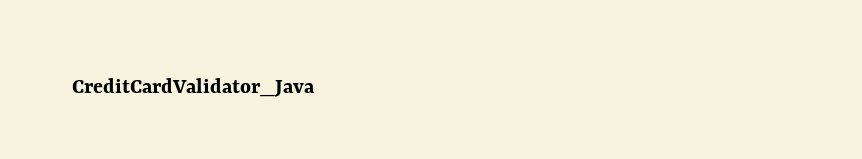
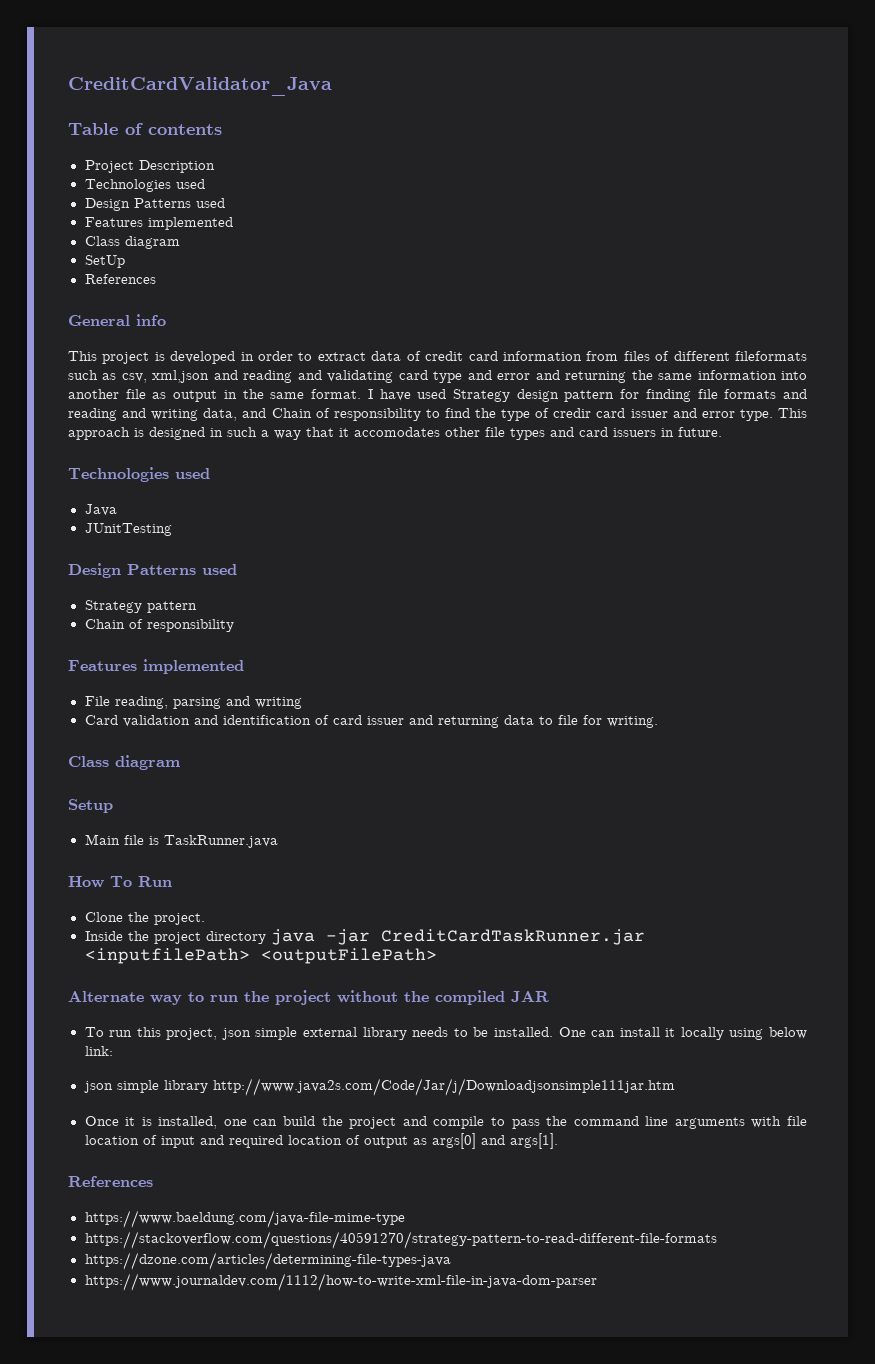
(315, 87) none -> [68,123,222,135] [84,160,215,173] [84,179,205,192] [84,198,225,211] [84,217,233,230] [84,236,180,249] [84,255,125,268] [84,274,156,284] [68,314,166,326] [68,351,807,364] [68,370,808,383] [68,389,807,402] [68,408,807,421] [68,427,722,440] [68,467,210,482] [84,504,117,516] [84,523,172,536] [68,563,237,578] [84,600,197,613] [84,619,234,632] [68,659,244,674] [84,696,302,709] [84,715,658,728] [68,755,180,770] [68,799,113,813] [84,834,278,848] [68,876,172,888] [84,912,205,925] [84,929,645,945] [84,948,437,964] [68,990,549,1005] [84,1027,808,1040] [84,1046,113,1056] [83,1078,675,1096] [84,1116,807,1129] [84,1133,558,1149] [68,1176,153,1187] [84,1210,405,1228] [84,1231,717,1249] [84,1252,451,1270] [84,1273,597,1291] // Table of contents // Project Description // Technologies used // Design Patterns used // Features implemented // Class diagram // SetUp // References // General info // This project is developed in order to extract data of credit card information from files of different fileformats such as csv, xml,json and reading and validating card type and error and returning the same information into another file as output in the same format. I have used Strategy design pattern for finding file formats and reading and writing data, and Chain of responsibility to find the type of credir card issuer and error type. This approach is designed in such a way that it accomodates other file types and card issuers in future. // Technologies used // Java // JUnitTesting // Design Patterns used // Strategy pattern // Chain of responsibility // Features implemented // File reading, parsing and writing // Card validation and identification of card issuer and returning data to file for writing. // Class diagram // Setup // Main file is TaskRunner.java // How To Run // Clone the project. // Inside the project directory java -jar CreditCardTaskRunner.jar <inputfilePath> <outputFilePath> // Alternate way to run the project without the compiled JAR // To run this project, json simple external library needs to be installed. One can install it locally using below link: // json simple library http://www.java2s.com/Code/Jar/j/Downloadjsonsimple111jar.htm // Once it is installed, one can build the project and compile to pass the command line arguments with file location of input and required location of output as args[0] and args[1]. // References // https://www.baeldung.com/java-file-mime-type // https://stackoverflow.com/questions/40591270/strategy-pattern-to-read-different-file-formats // https://dzone.com/articles/determining-file-types-java // https://www.journaldev.com/1112/how-to-write-xml-file-in-java-dom-parser

